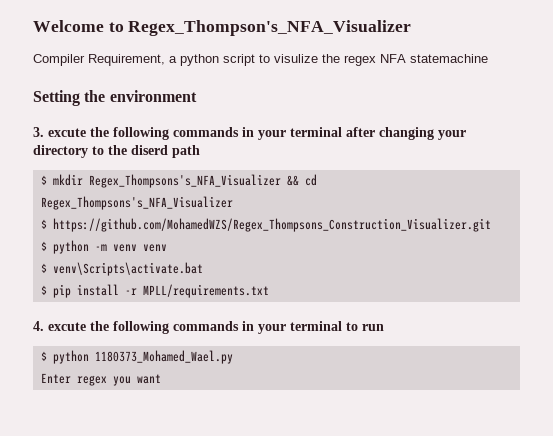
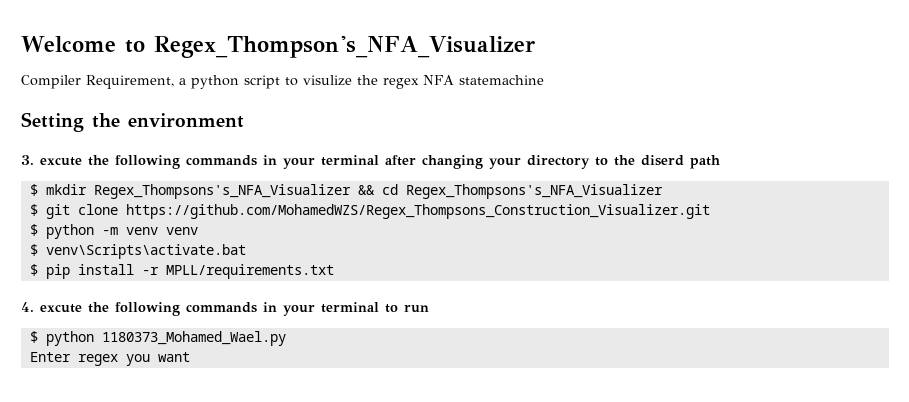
(47, 224) none -> [45,204,118,219] git clone

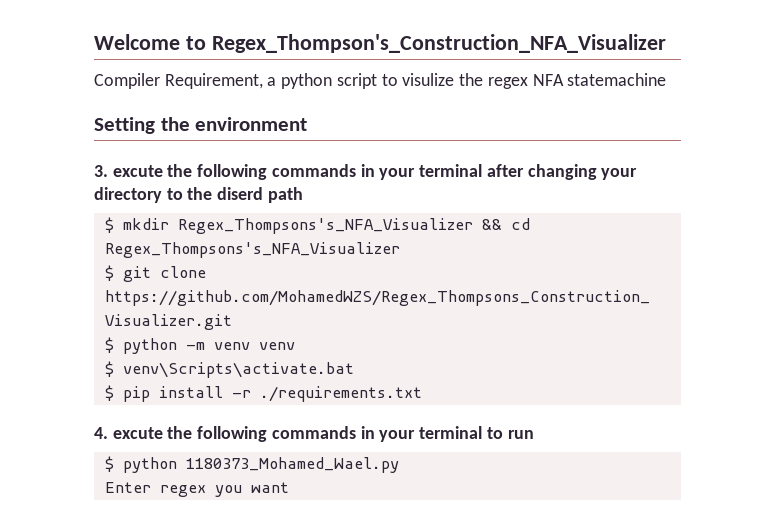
[153,35,535,58] Regex_Thompson's_NFA_Visualizer -> [211,34,666,53] Regex_Thompson's_Construction_NFA_Visualizer
[165,264,334,279] MPLL/requirements.txt -> [259,386,422,402] ./requirements.txt

